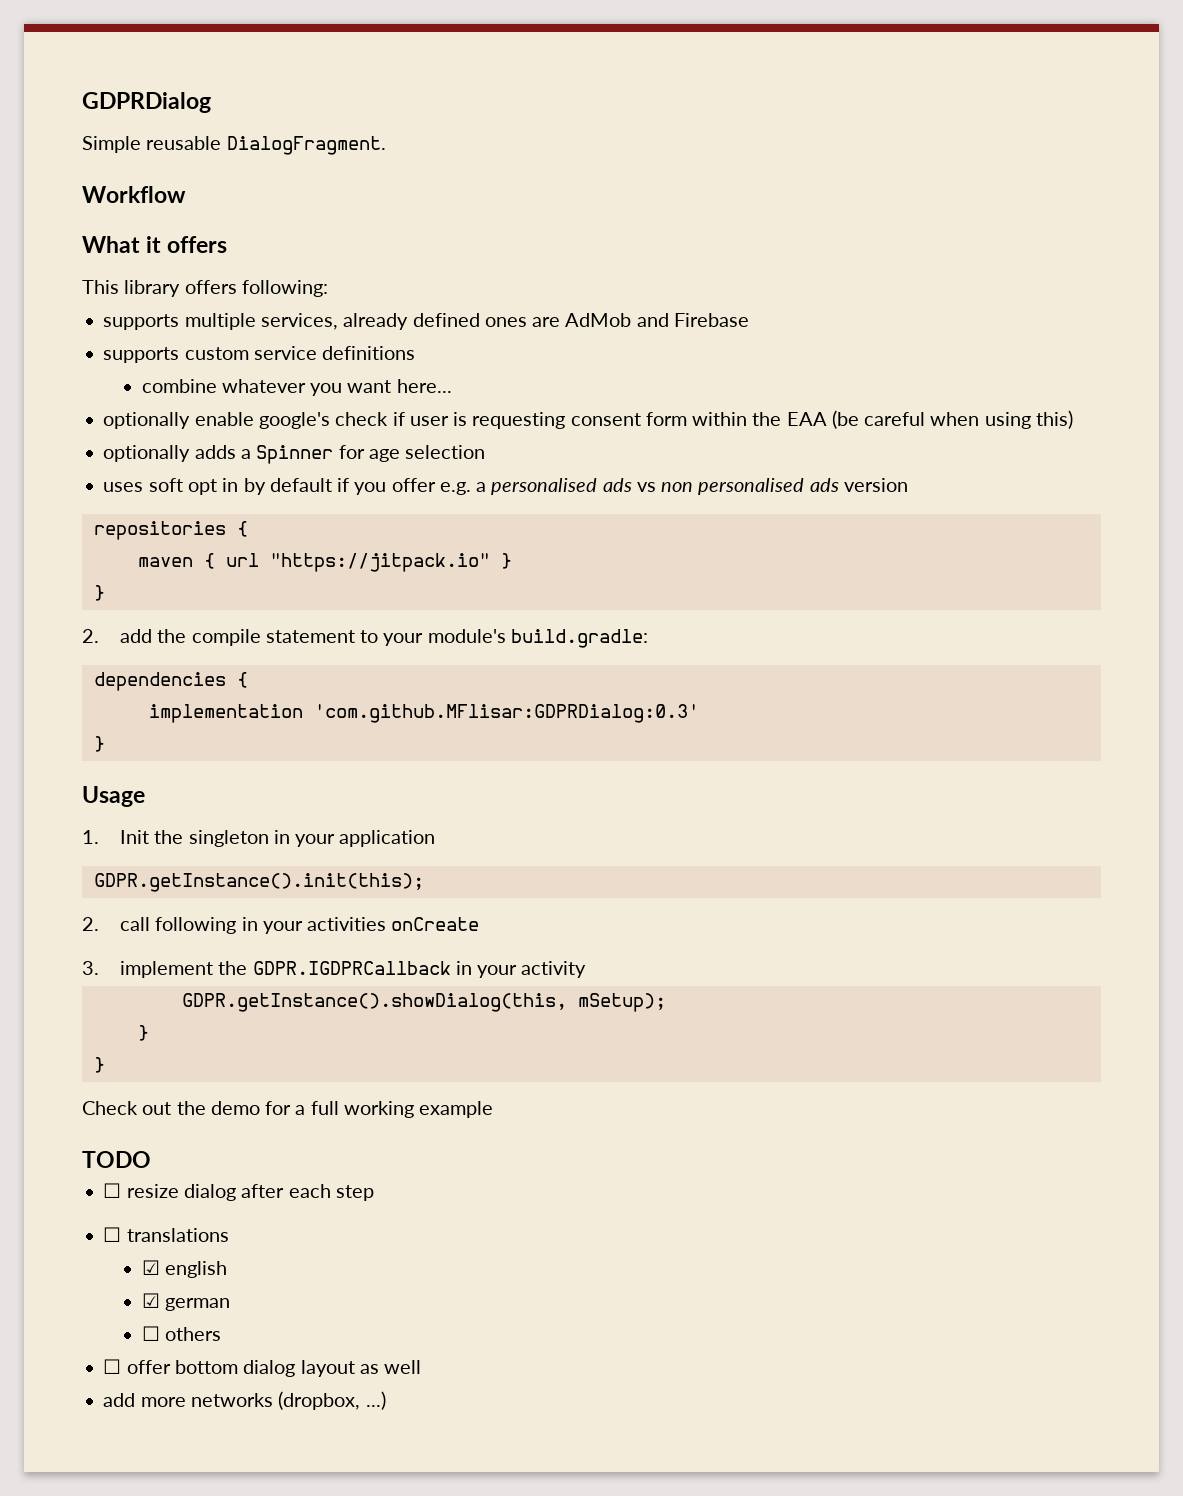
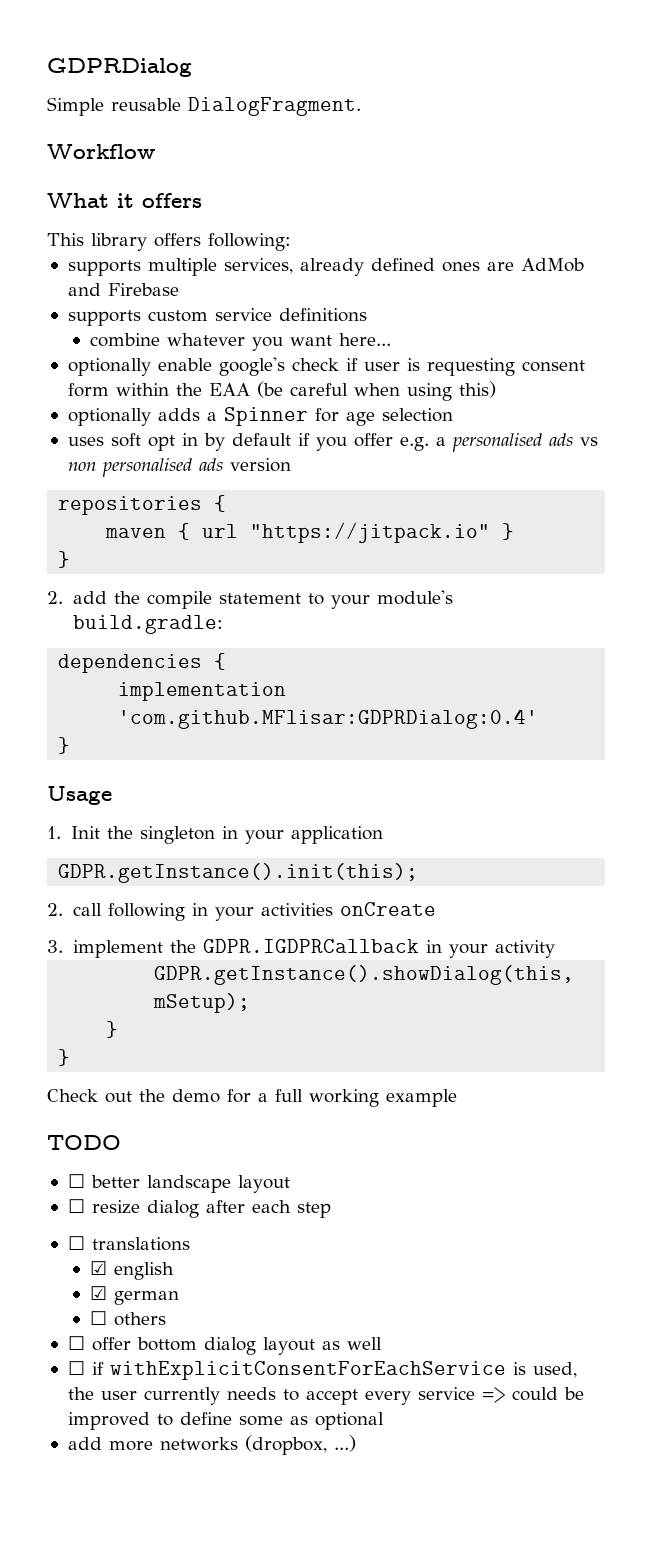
[313,704,699,723] 'com.github.MFlisar:GDPRDialog:0.3' -> [118,709,539,729] 'com.github.MFlisar:GDPRDialog:0.4'
(151, 1159) none -> [67,1174,290,1193] // ☐ better landscape layout
(422, 1367) none -> [67,1361,577,1380] [67,1387,584,1405] [67,1412,384,1430] // ☐ if withExplicitConsentForEachService is used, the user currently needs to accept every service => could be improved to define some as optional

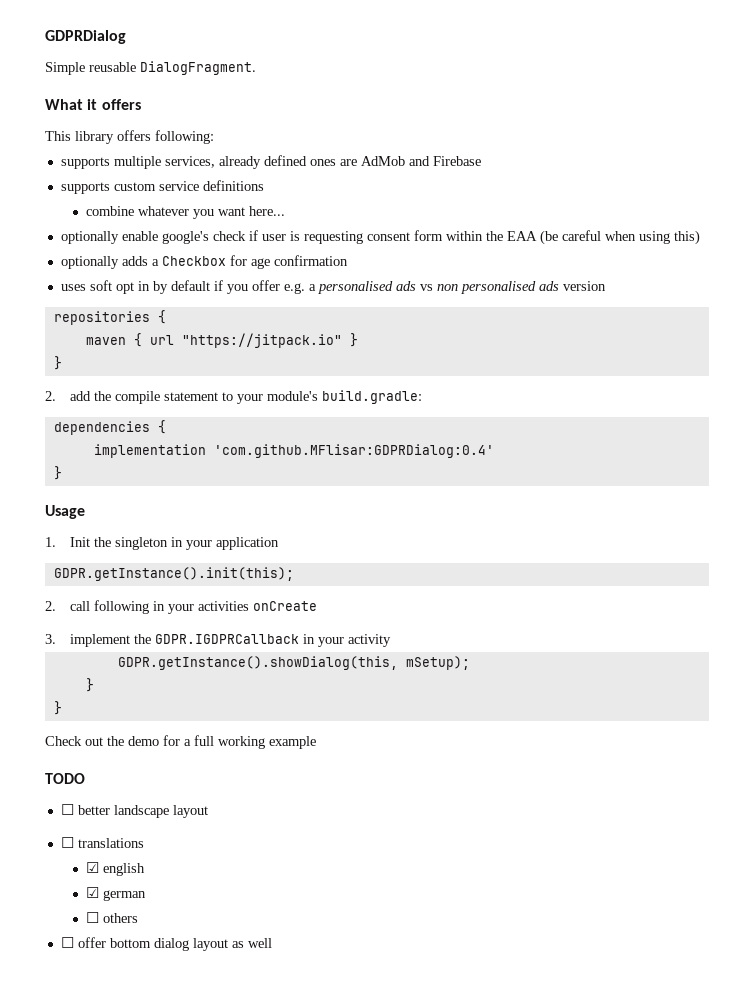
[47,144,155,159] // Workflow -> (256, 68) none
[223,407,308,426] Spinner -> [161,256,226,266] Checkbox
[381,408,453,422] selection -> [273,255,348,266] confirmation
[67,1199,331,1218] // ☐ resize dialog after each step -> (208, 811) none
[67,1361,577,1380] [67,1387,584,1405] [67,1412,384,1430] [67,1435,356,1455] // ☐ if withExplicitConsentForEachService is used, the user currently needs to accept every service => could be improved to define some as optional // add more networks (dropbox, ...) -> (272, 943) none

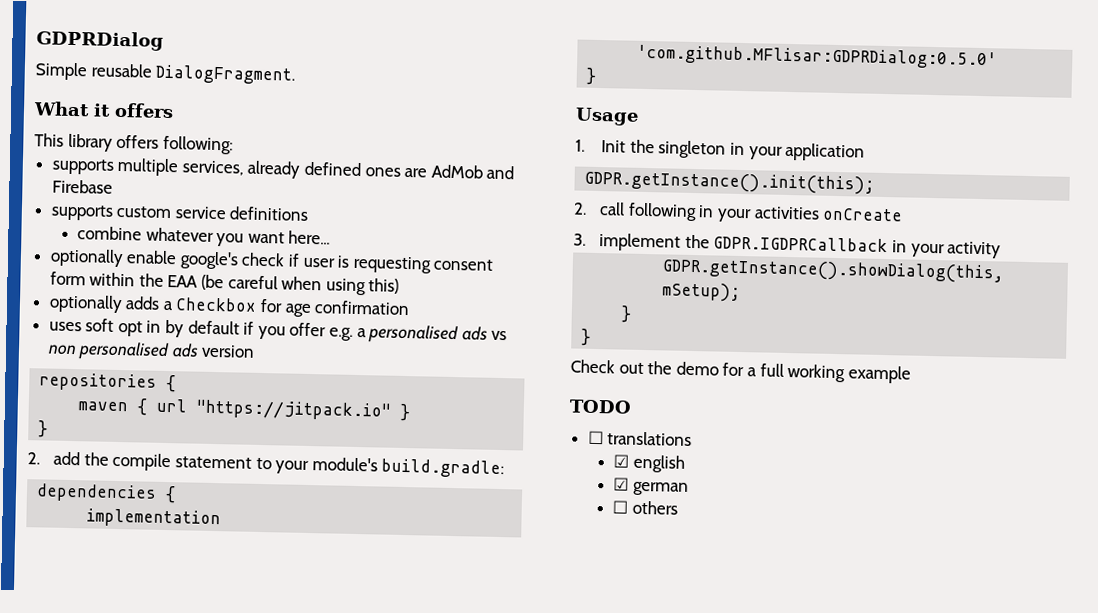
[213,444,494,458] 'com.github.MFlisar:GDPRDialog:0.4' -> [637,44,998,70] 'com.github.MFlisar:GDPRDialog:0.5.0'
[60,804,208,818] // ☐ better landscape layout -> (632, 406) none
[60,937,272,951] // ☐ offer bottom dialog layout as well -> (678, 507) none

